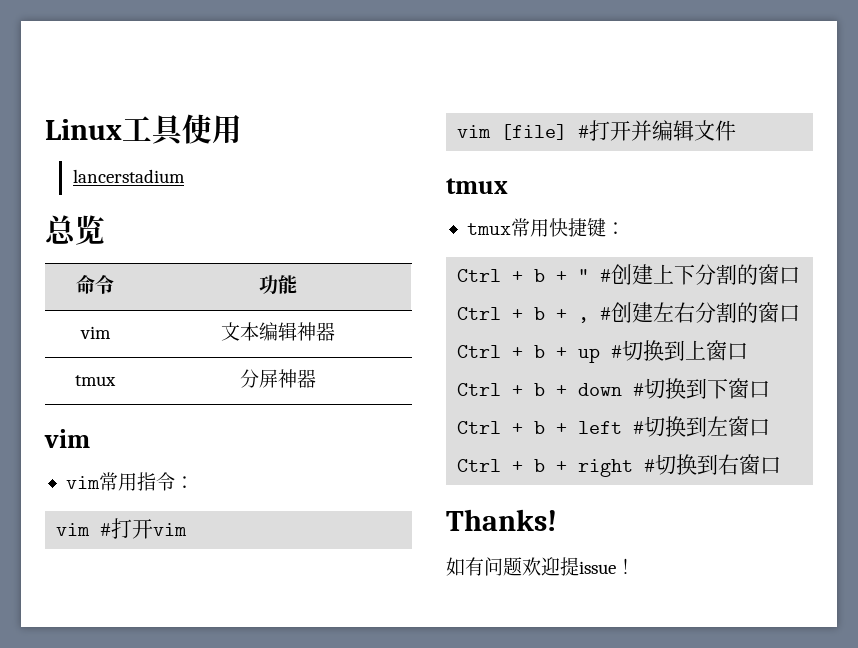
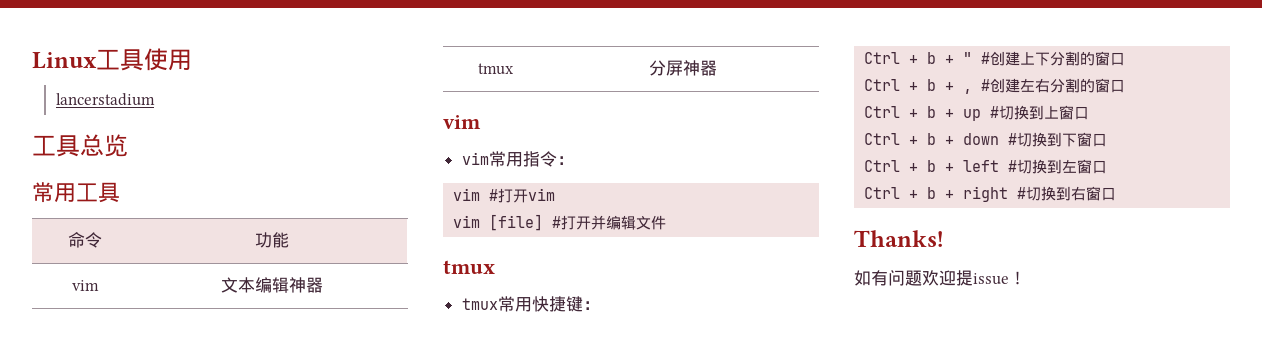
(185, 176) none -> [32,135,80,157] 工具
(105, 230) none -> [32,182,120,203] // 常用工具

